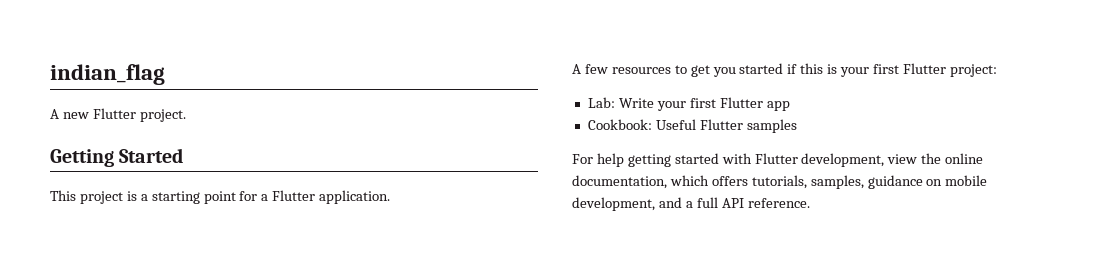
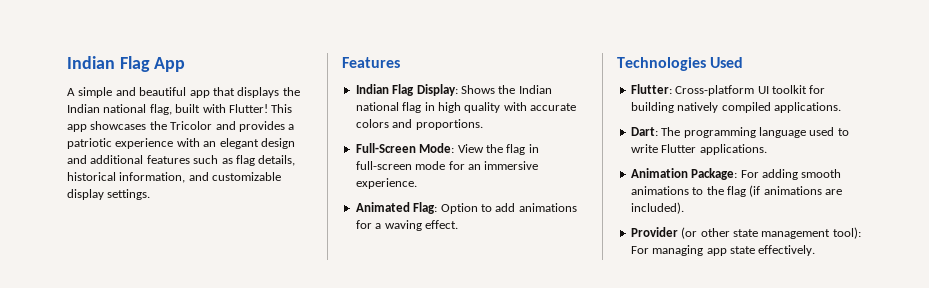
[50,64,165,85] [50,108,186,122] [50,148,184,167] [50,190,391,204] [572,63,997,77] [587,97,790,111] [587,119,797,133] [572,153,984,167] [572,175,988,189] [572,197,810,211] indian_flag // A new Flutter project. // Getting Started // This project is a starting point for a Flutter application. // A few resources to get you started if this is your first Flutter project: // Lab: Write your first Flutter app // Cookbook: Useful Flutter samples // For help getting started with Flutter development, view the online documentation, which offers tutorials, samples, guidance on mobile development, and a full API reference. -> [67,56,186,72] [67,87,300,98] [67,104,293,115] [67,121,295,132] [67,138,295,149] [67,155,296,166] [67,172,282,183] [67,189,151,200] [342,57,400,68] [355,84,552,96] [355,102,576,113] [355,119,483,130] [355,143,539,155] [355,161,539,170] [355,178,417,189] [355,202,577,214] [355,220,458,231] [617,57,744,71] [630,84,826,96] [630,102,841,113] [630,127,849,138] [630,144,767,155] [630,168,842,180] [630,185,842,197] [630,202,684,214] [630,227,861,239] [630,245,816,256] Indian Flag App // A simple and beautiful app that displays the Indian national flag, built with Flutter! This app showcases the Tricolor and provides a patriotic experience with an elegant design and additional features such as flag details, historical information, and customizable display settings. // Features // Indian Flag Display: Shows the Indian national flag in high quality with accurate colors and proportions. // Full-Screen Mode: View the flag in full-screen mode for an immersive experience. // Animated Flag: Option to add animations for a waving effect. // Technologies Used // Flutter: Cross-platform UI toolkit for building natively compiled applications. // Dart: The programming language used to write Flutter applications. // Animation Package: For adding smooth animations to the flag (if animations are included). // Provider (or other state management tool): For managing app state effectively.

